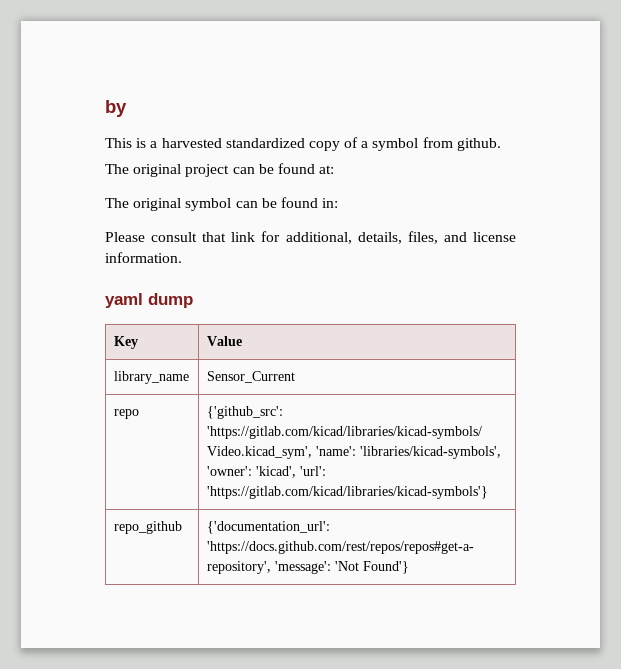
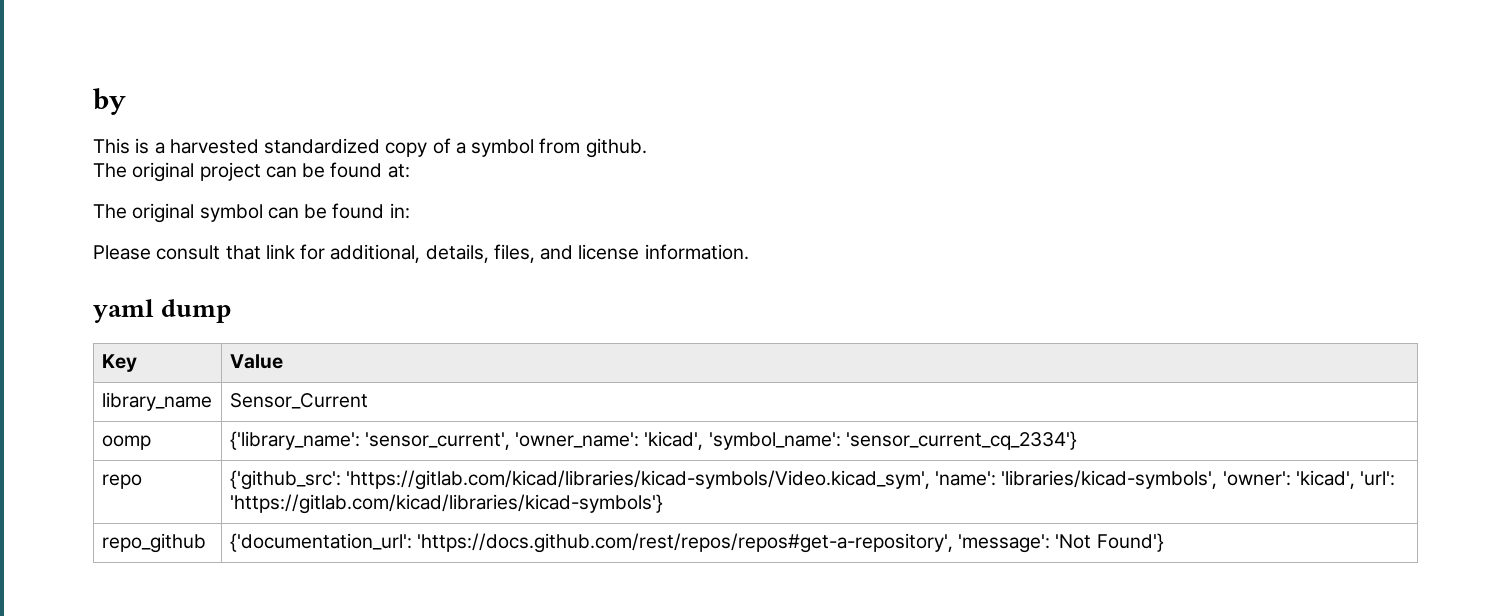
(295, 377) none -> [101,435,151,450] [229,431,1077,450] // oomp | {'library_name': 'sensor_current', 'owner_name': 'kicad', 'symbol_name': 'sensor_current_cq_2334'}

